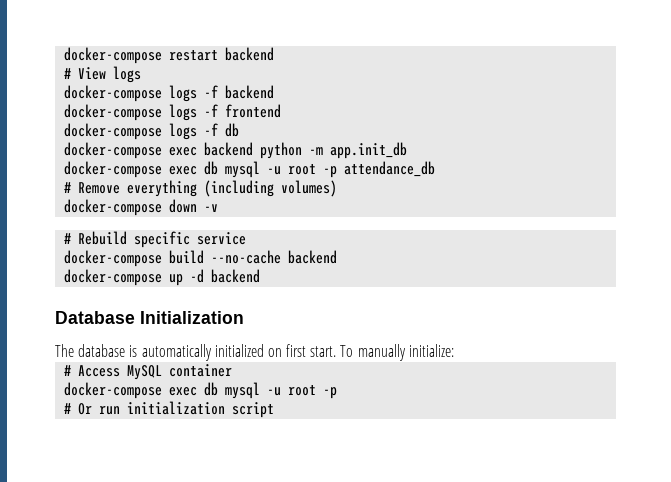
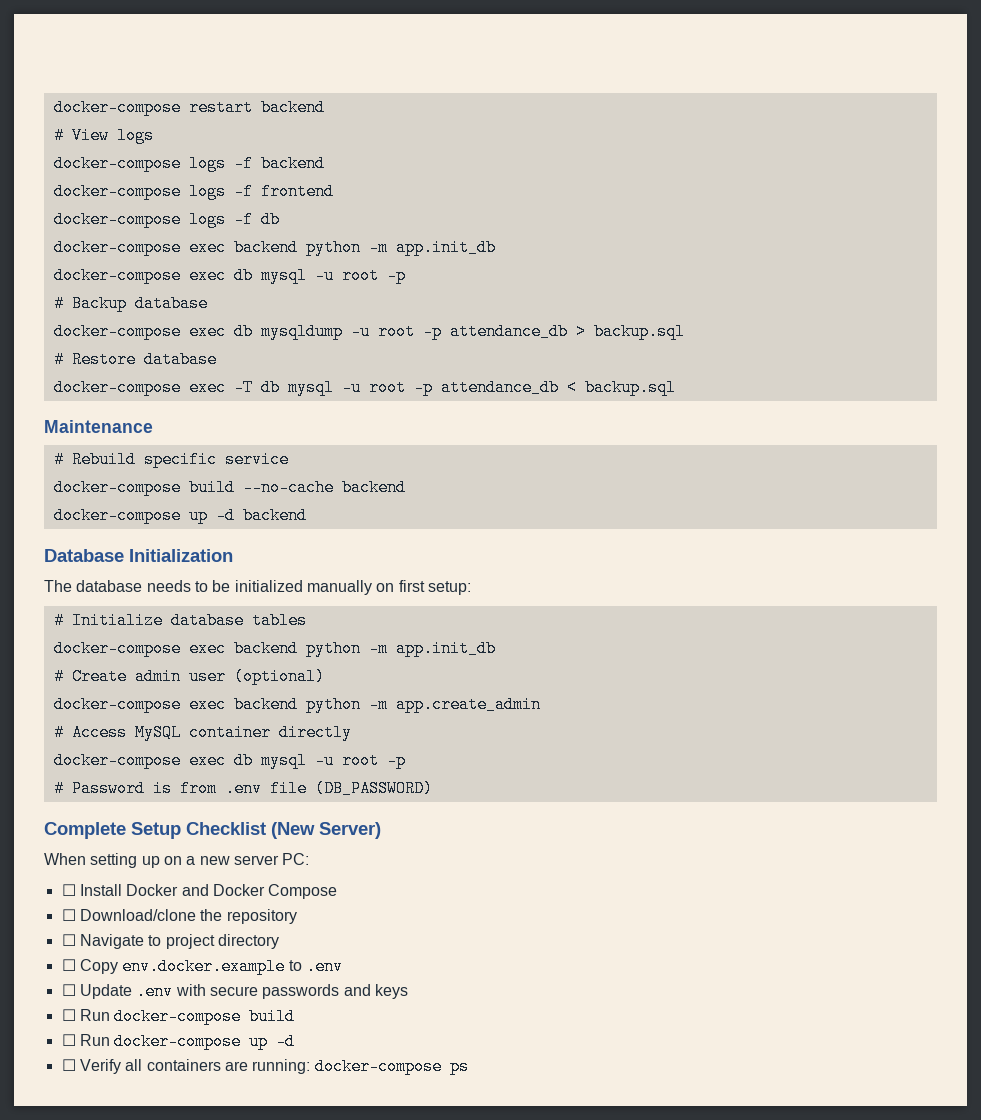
[344,161,436,177] [64,180,338,197] [64,199,219,216] attendance_db // # Remove everything (including volumes) // docker-compose down -v -> [53,295,208,312] [53,323,685,340] [53,351,217,368] [53,379,676,396] [44,420,153,433] // # Backup database // docker-compose exec db mysqldump -u root -p attendance_db > backup.sql // # Restore database // docker-compose exec -T db mysql -u root -p attendance_db < backup.sql // Maintenance
[129,344,454,361] is automatically initialized on first start. To manually initialize: -> [146,580,471,595] [53,612,307,629] [53,640,496,657] [53,668,325,685] [53,696,541,713] needs to be initialized manually on first setup: // # Initialize database tables // docker-compose exec backend python -m app.init_db // # Create admin user (optional) // docker-compose exec backend python -m app.create_admin
[64,382,338,399] [64,401,275,418] // docker-compose exec db mysql -u root -p // # Or run initialization script -> [278,724,352,741] [53,752,406,769] [53,780,433,797] [44,822,381,839] [44,853,310,868] [61,884,338,899] [61,909,297,924] [61,934,279,949] [61,958,343,975] [61,983,408,1000] [61,1008,296,1025] [61,1033,296,1050] [61,1058,469,1075] directly // docker-compose exec db mysql -u root -p // # Password is from .env file (DB_PASSWORD) // Complete Setup Checklist (New Server) // When setting up on a new server PC: // ☐ Install Docker and Docker Compose // ☐ Download/clone the repository // ☐ Navigate to project directory // ☐ Copy env.docker.example to .env // ☐ Update .env with secure passwords and keys // ☐ Run docker-compose build // ☐ Run docker-compose up -d // ☐ Verify all containers are running: docker-compose ps

